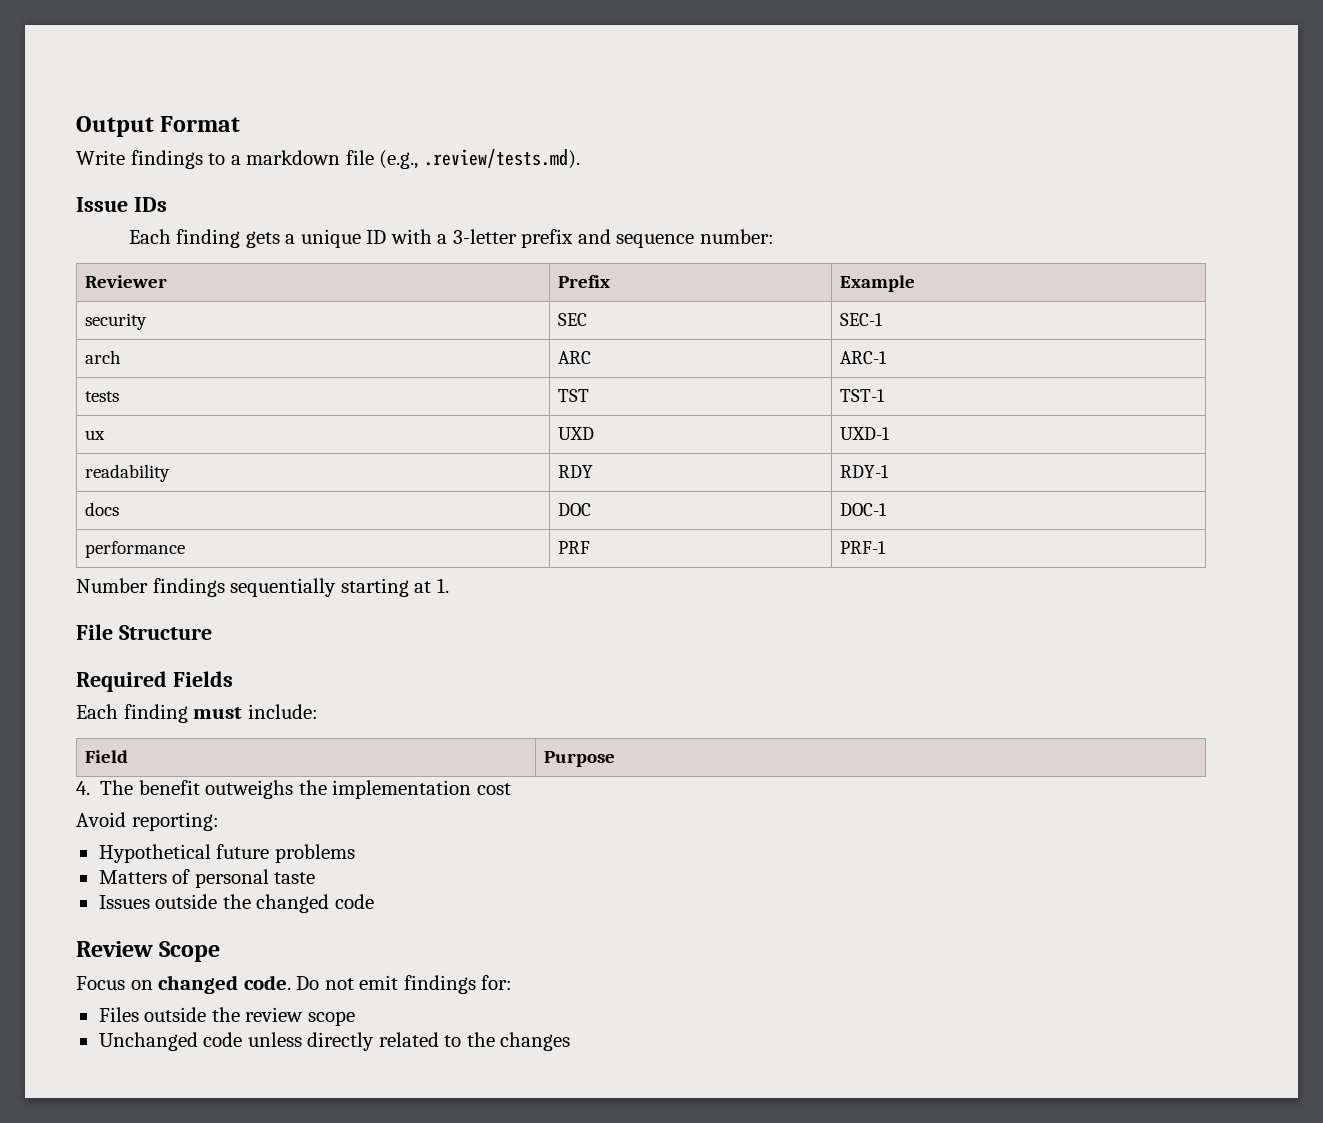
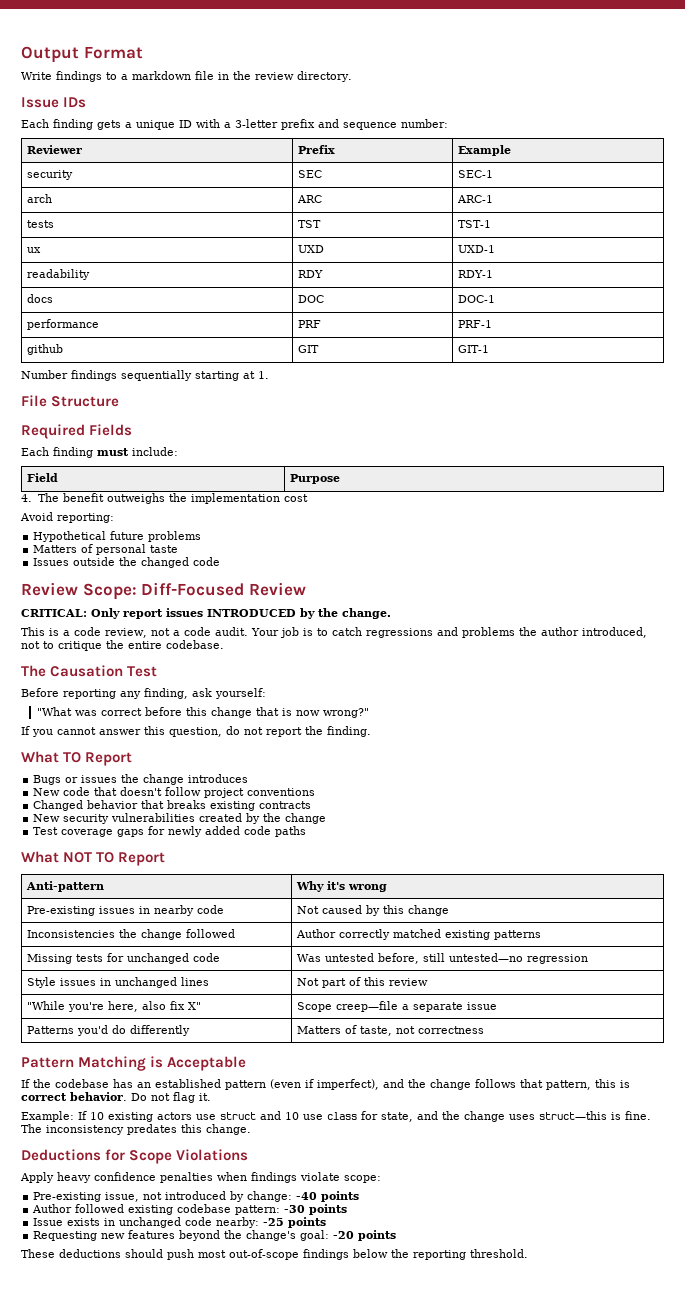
[379,149,580,169] (e.g., .review/tests.md). -> [218,71,352,82] in the review directory.
(886, 547) none -> [26,344,63,355] [297,345,319,353] [457,345,489,353] // github | GIT | GIT-1
[159,941,221,962] [76,975,513,994] [98,1007,355,1026] [98,1032,571,1051] Scope // Focus on changed code. Do not emit findings for: // Files outside the review scope // Unchanged code unless directly related to the changes -> [82,582,306,600] [21,608,391,619] [21,627,647,638] [21,640,224,651] [21,665,158,677] [21,688,266,699] [36,707,369,718] [21,726,371,737] [21,751,133,766] [33,774,249,785] [33,787,316,798] [33,800,312,811] [33,813,327,824] [33,826,307,837] [21,851,166,866] [25,881,104,892] [295,881,387,892] [26,905,224,916] [296,905,449,916] [26,929,235,940] [295,929,541,940] [26,953,220,964] [296,953,588,964] [26,977,209,988] [296,977,428,988] [26,1001,201,1012] [296,1001,497,1012] [26,1025,190,1036] [296,1025,484,1036] [21,1056,247,1071] [21,1079,630,1090] [21,1092,211,1103] [21,1111,651,1122] [21,1124,251,1135] [21,1149,249,1164] [20,1172,381,1183] [33,1191,360,1202] [32,1204,348,1215] [33,1217,327,1228] [33,1230,397,1241] [21,1249,528,1260] Scope: Diff-Focused Review // CRITICAL: Only report issues INTRODUCED by the change. // This is a code review, not a code audit. Your job is to catch regressions and problems the author introduced, not to critique the entire codebase. // The Causation Test // Before reporting any finding, ask yourself: // "What was correct before this change that is now wrong?" // If you cannot answer this question, do not report the finding. // What TO Report // Bugs or issues the change introduces // New code that doesn't follow project conventions // Changed behavior that breaks existing contracts // New security vulnerabilities created by the change // Test coverage gaps for newly added code paths // What NOT TO Report // Anti-pattern | Why it's wrong // Pre-existing issues in nearby code | Not caused by this change // Inconsistencies the change followed | Author correctly matched existing patterns // Missing tests for unchanged code | Was untested before, still untested—no regression // Style issues in unchanged lines | Not part of this review // "While you're here, also fix X" | Scope creep—file a separate issue // Patterns you'd do differently | Matters of taste, not correctness // Pattern Matching is Acceptable // If the codebase has an established pattern (even if imperfect), and the change follows that pattern, this is correct behavior. Do not flag it. // Example: If 10 existing actors use struct and 10 use class for state, and the change uses struct—this is fine. The inconsistency predates this change. // Deductions for Scope Violations // Apply heavy confidence penalties when findings violate scope: // Pre-existing issue, not introduced by change: -40 points // Author followed existing codebase pattern: -30 points // Issue exists in unchanged code nearby: -25 points // Requesting new features beyond the change's goal: -20 points // These deductions should push most out-of-scope findings below the reporting threshold.

